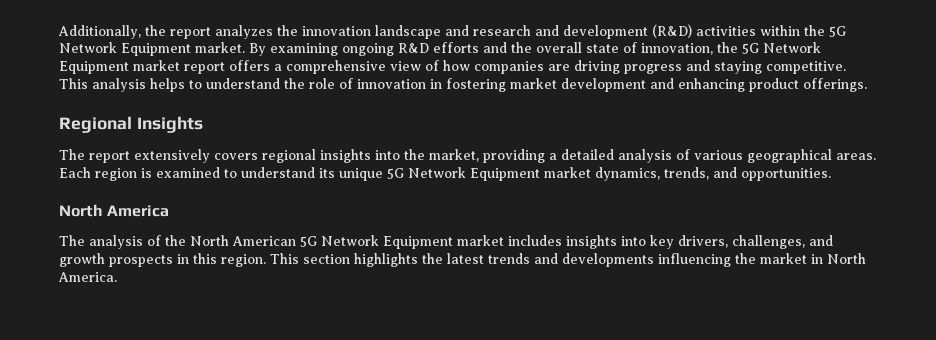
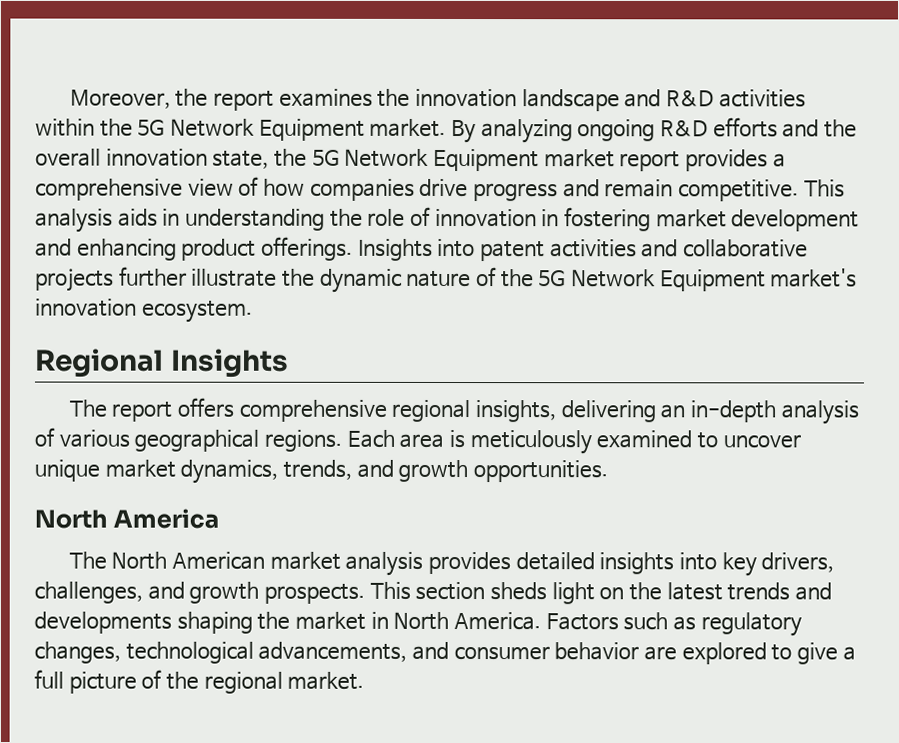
[58,25,141,39] Additionally, -> [69,89,171,109] Moreover,
[215,25,273,39] analyzes -> [278,88,373,107] examines
[473,24,692,39] research and development (R&D) -> [665,90,714,107] R&D
[270,43,338,56] examining -> [480,119,573,144] analyzing
[586,42,713,55] state of innovation, -> [105,148,270,169] innovation state,
[229,60,270,71] offers -> [684,149,768,172] provides
[548,60,620,74] are driving -> [419,178,469,198] drive
[714,61,762,74] staying -> [604,179,674,198] remain
[150,78,280,92] helps to understand -> [117,208,325,231] aids in understanding
[59,116,203,133] [59,149,876,163] [59,167,540,181] // Regional Insights // The report extensively covers regional insights into the market, providing a detailed analysis of various geographical areas. Each region is examined to understand its unique 5G Network Equipment -> [357,238,808,262] [35,266,858,293] [35,298,253,323] [34,348,289,378] [68,397,859,425] [34,427,801,455] [34,459,100,482] Insights into patent activities and collaborative projects further illustrate the dynamic nature of the 5G Network Equipment market's innovation ecosystem. // Regional Insights // The report offers comprehensive regional insights, delivering an in-depth analysis of various geographical regions. Each area is meticulously examined to uncover unique
(737, 172) none -> [398,459,469,483] growth
[89,235,562,249] analysis of the North American 5G Network Equipment market includes -> [111,551,595,576] North American market analysis provides detailed
[109,253,418,267] prospects in this region. This section highlights -> [263,581,625,605] prospects. This section sheds light on
[658,253,731,267] influencing -> [176,611,253,634] shaping
(117, 277) none -> [545,612,802,637] [34,641,856,665] [34,669,365,694] Factors such as regulatory changes, technological advancements, and consumer behavior are explored to give a full picture of the regional market.

